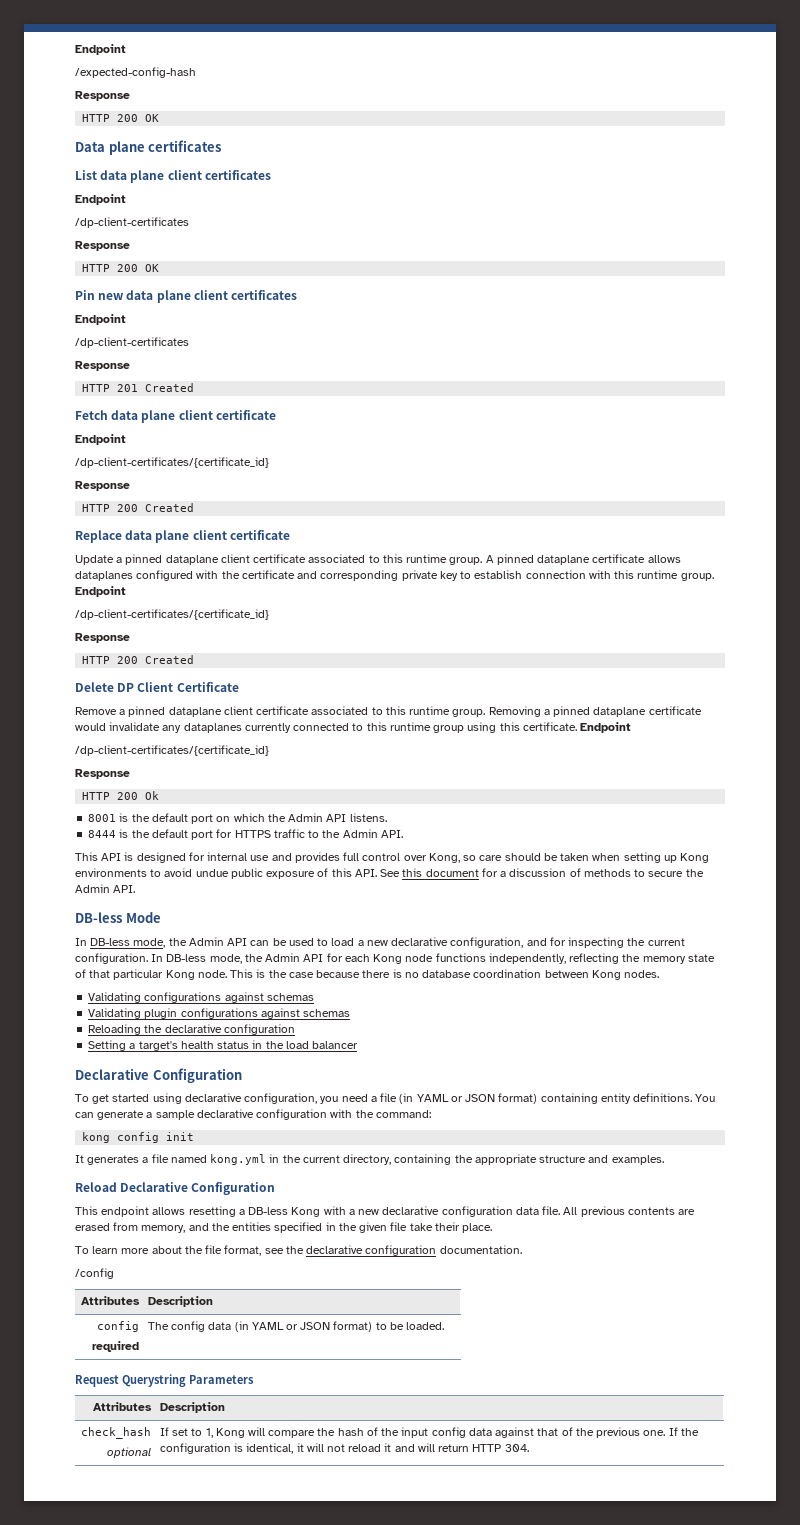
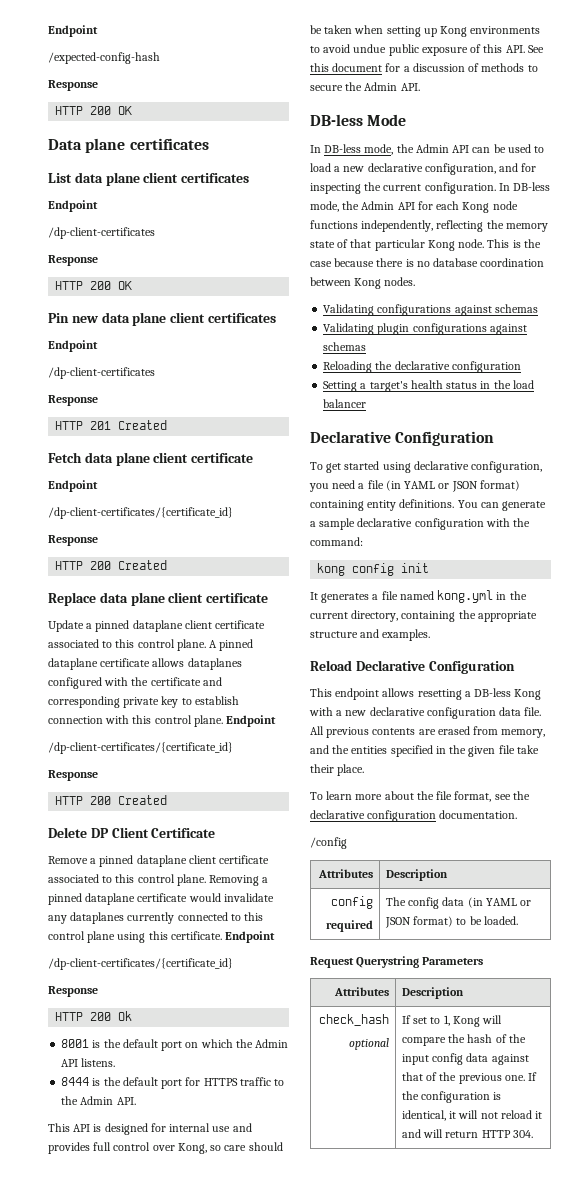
[406,554,483,565] runtime group. -> [137,639,206,651] control plane.
[637,570,714,581] runtime group. -> [154,715,223,727] control plane.
[409,706,486,717] runtime group. -> [137,874,206,886] control plane.
[389,722,465,733] runtime group -> [48,931,116,943] control plane

